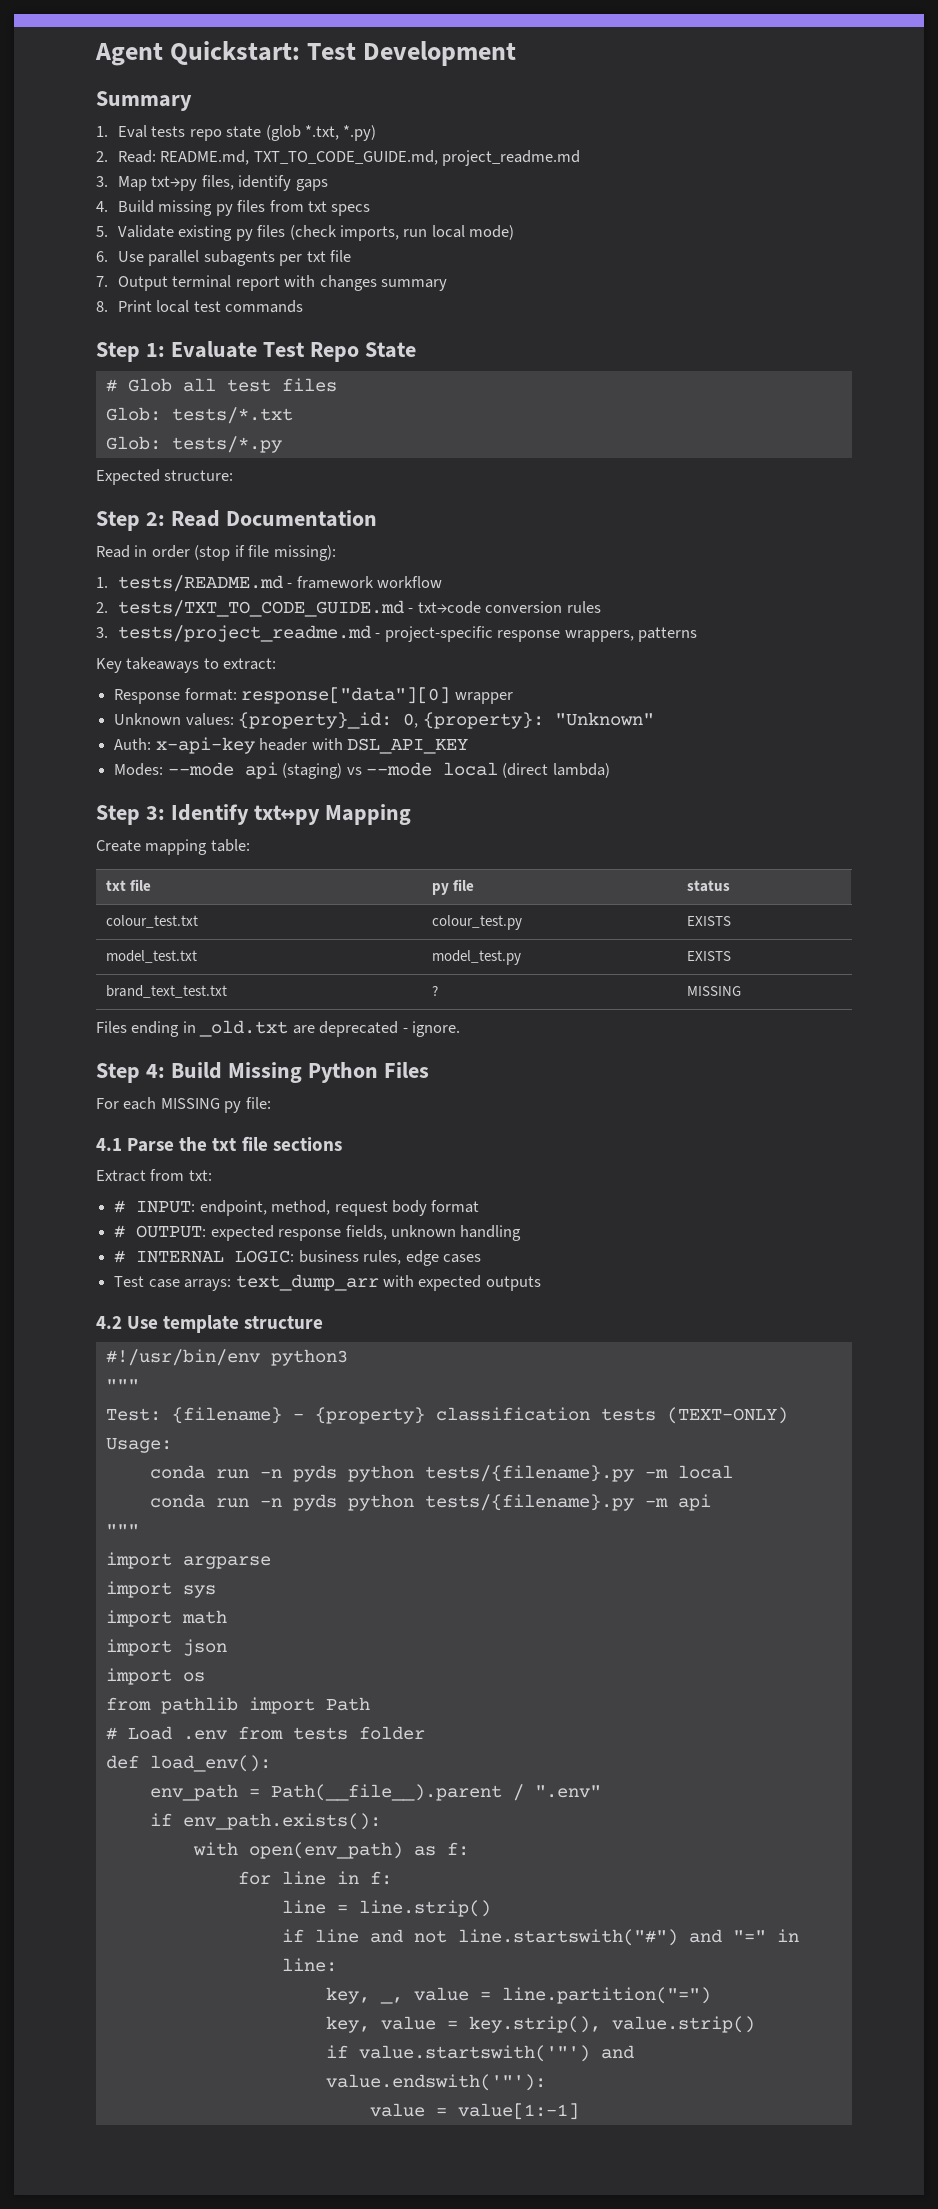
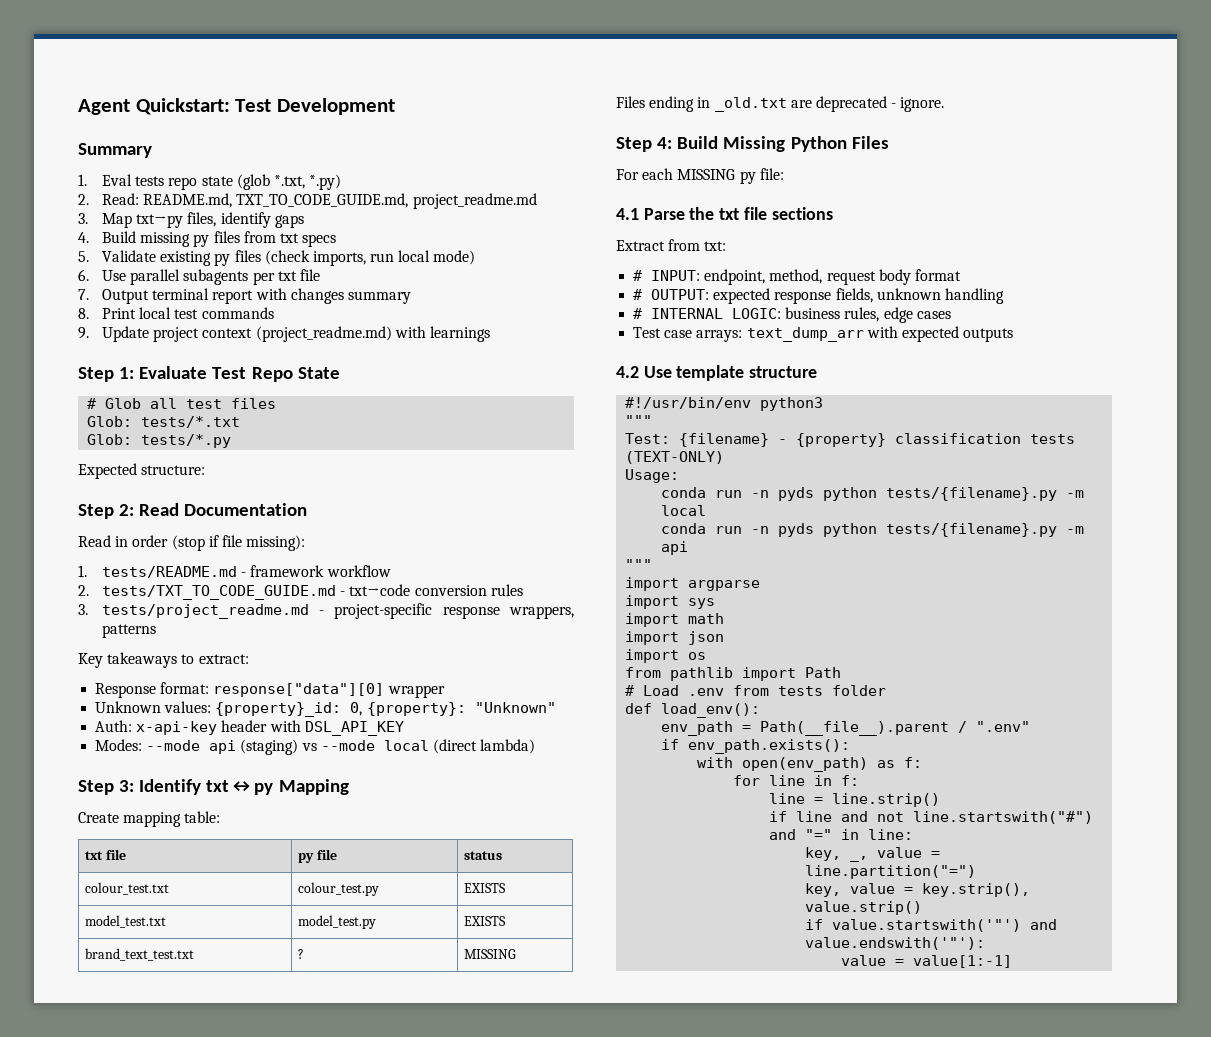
(304, 306) none -> [78,326,490,342] // 9. Update project context (project_readme.md) with learnings

